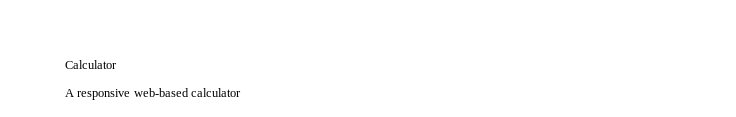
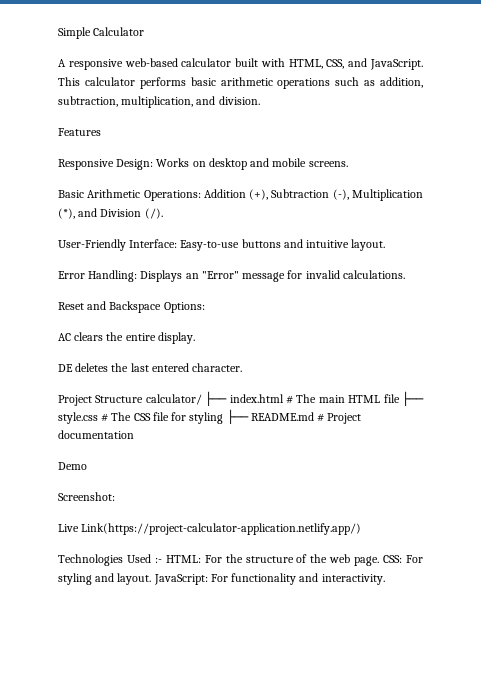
(65, 64) none -> [58,27,91,39] Simple
(242, 92) none -> [235,58,423,70] [58,77,423,89] [58,96,260,108] [58,128,101,136] [58,158,348,170] [58,189,423,201] [58,208,163,219] [58,239,386,251] [58,270,405,282] [58,301,205,313] [58,332,195,344] [58,363,243,372] [58,391,424,406] [58,409,362,424] [58,430,134,439] [58,462,87,470] [58,492,115,501] [58,523,362,535] [58,554,423,566] [58,573,385,585] built with HTML, CSS, and JavaScript. This calculator performs basic arithmetic operations such as addition, subtraction, multiplication, and division. // Features // Responsive Design: Works on desktop and mobile screens. // Basic Arithmetic Operations: Addition (+), Subtraction (-), Multiplication (*), and Division (/). // User-Friendly Interface: Easy-to-use buttons and intuitive layout. // Error Handling: Displays an "Error" message for invalid calculations. // Reset and Backspace Options: // AC clears the entire display. // DE deletes the last entered character. // Project Structure calculator/ ├── index.html # The main HTML file ├── style.css # The CSS file for styling ├── README.md # Project documentation // Demo // Screenshot: // Live Link(https://project-calculator-application.netlify.app/) // Technologies Used :- HTML: For the structure of the web page. CSS: For styling and layout. JavaScript: For functionality and interactivity.

